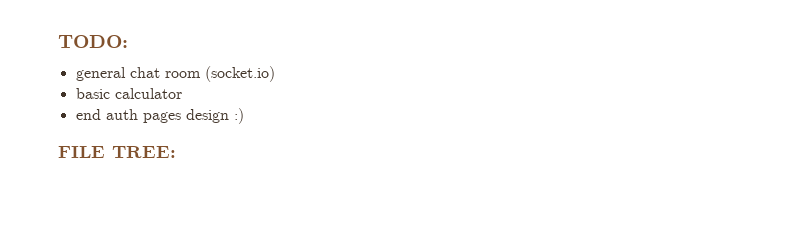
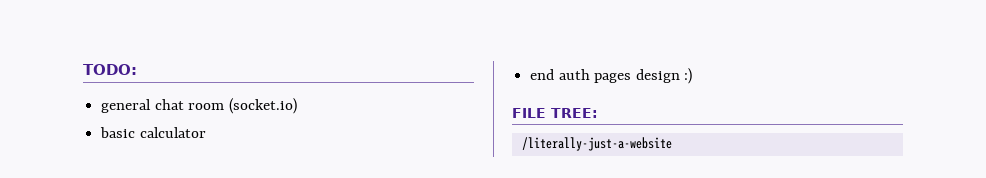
(176, 152) none -> [521,137,672,151] // /literally-just-a-website

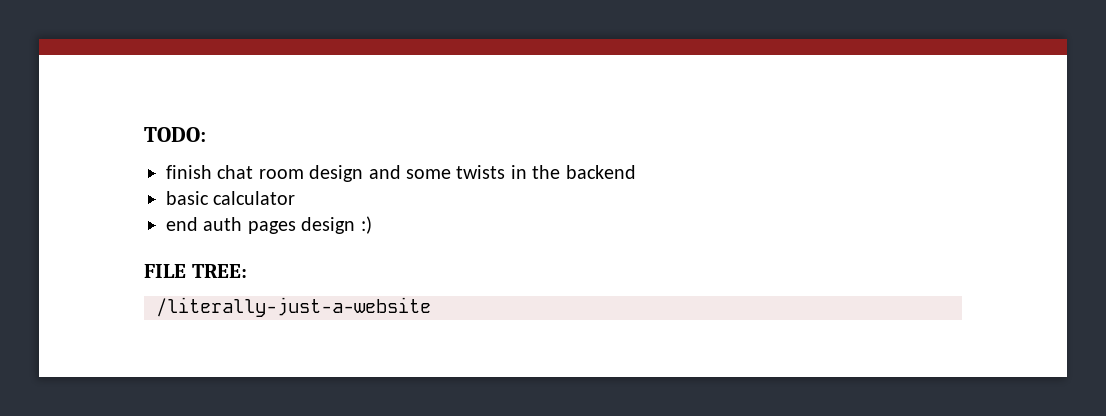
[101,99,152,113] general -> [166,165,212,179] finish
[228,98,297,114] (socket.io) -> [309,165,636,182] design and some twists in the backend

